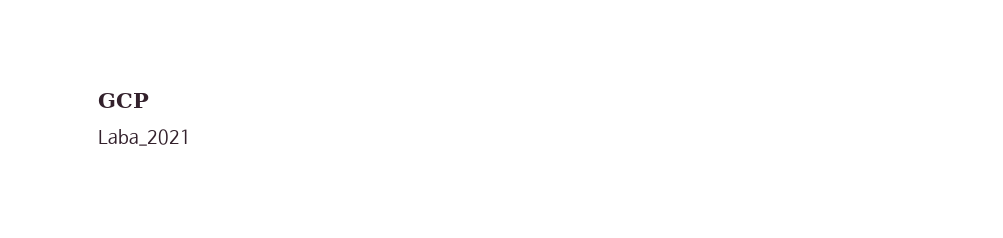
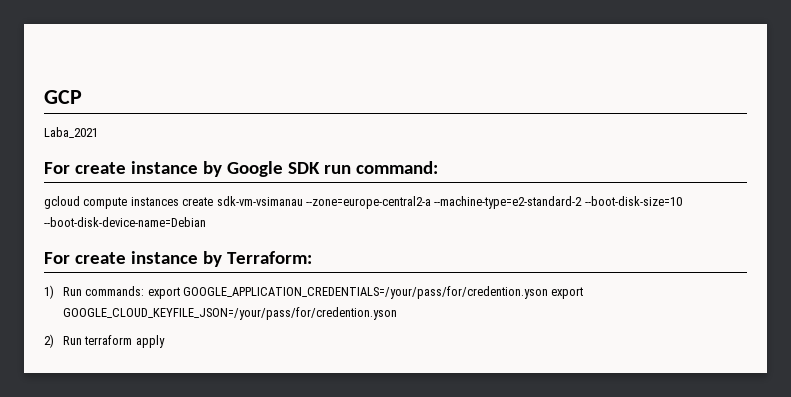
(191, 137) none -> [44,161,438,177] [44,196,682,209] [44,217,206,227] [44,251,312,267] [44,285,584,299] [62,307,397,320] [44,334,165,348] // For create instance by Google SDK run command: // gcloud compute instances create sdk-vm-vsimanau --zone=europe-central2-a --machine-type=e2-standard-2 --boot-disk-size=10 --boot-disk-device-name=Debian // For create instance by Terraform: // 1) Run commands: export GOOGLE_APPLICATION_CREDENTIALS=/your/pass/for/credention.yson export GOOGLE_CLOUD_KEYFILE_JSON=/your/pass/for/credention.yson // 2) Run terraform apply

